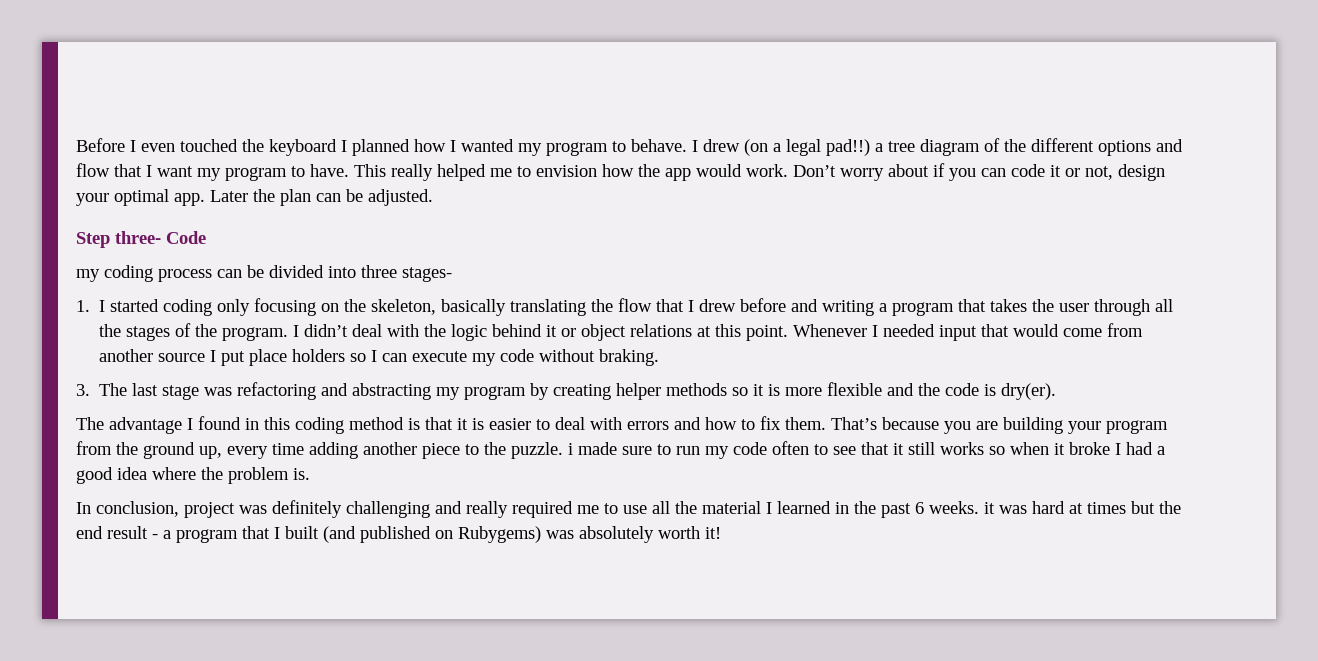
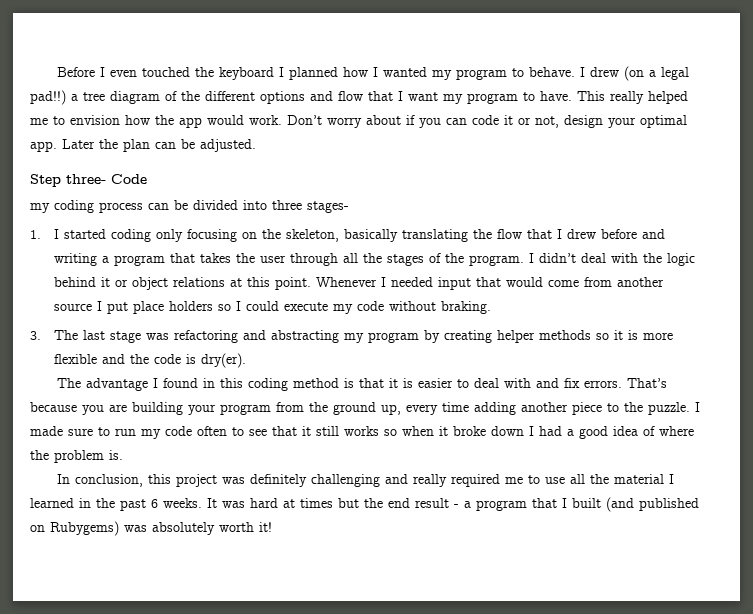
[382,353,408,362] can -> [246,301,280,311] could
[627,416,826,430] errors and how to fix them. -> [536,378,623,388] and fix errors.
[568,443,573,455] i -> [695,402,700,412] I
(1110, 448) none -> [491,426,524,436] down
(147, 473) none -> [643,426,655,436] of
(179, 509) none -> [148,474,172,484] this
[984,502,995,514] it -> [207,498,217,508] It

